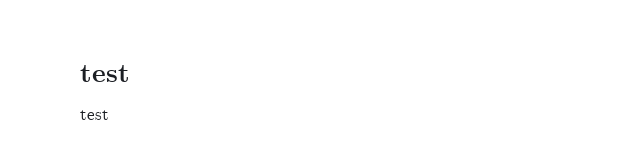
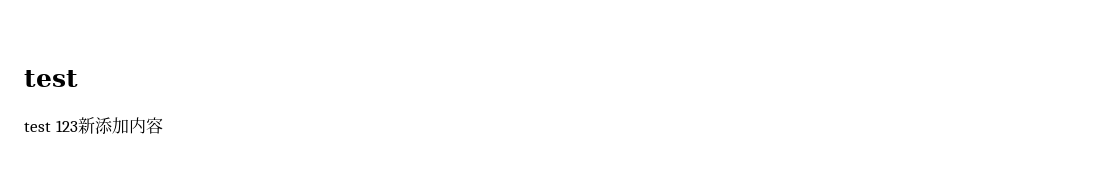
(109, 115) none -> [55,117,163,134] 123新添加内容

